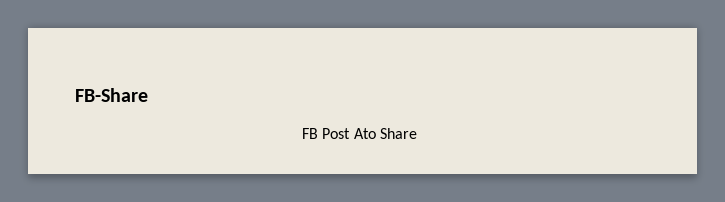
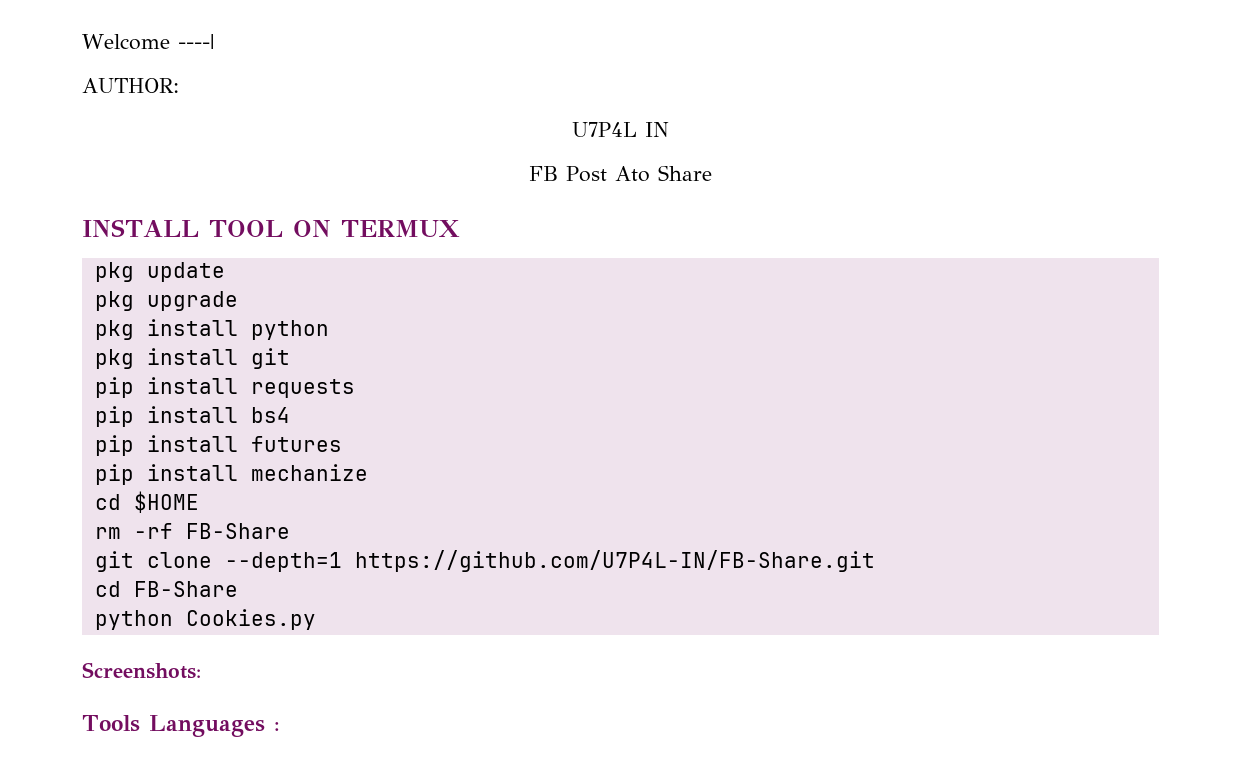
[75,88,148,102] FB-Share -> [82,34,215,50] [82,78,179,93] [572,122,669,137] Welcome ----| // AUTHOR: // U7P4L IN
(417, 133) none -> [82,219,460,237] [94,262,225,282] [94,291,238,311] [94,319,329,340] [94,348,290,369] [94,377,355,398] [94,406,290,427] [94,435,342,456] [94,464,368,485] [94,491,199,513] [94,523,290,539] [94,550,875,572] [94,581,238,597] [94,609,316,630] [82,662,201,679] [82,715,280,737] // INSTALL TOOL ON TERMUX // pkg update // pkg upgrade // pkg install python // pkg install git // pip install requests // pip install bs4 // pip install futures // pip install mechanize // cd $HOME // rm -rf FB-Share // git clone --depth=1 https://github.com/U7P4L-IN/FB-Share.git // cd FB-Share // python Cookies.py // Screenshots: // Tools Languages :

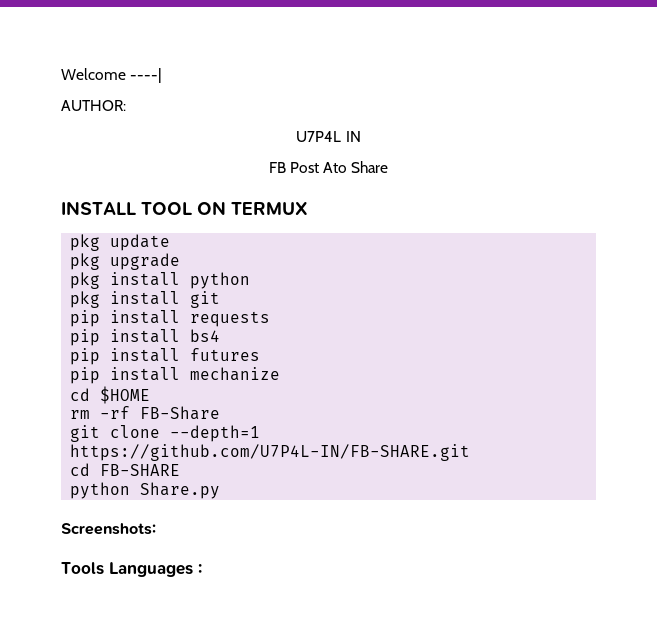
[354,550,875,572] [94,581,238,597] [94,609,316,630] https://github.com/U7P4L-IN/FB-Share.git // cd FB-Share // python Cookies.py -> [70,444,471,461] [70,463,181,476] [70,482,221,499] https://github.com/U7P4L-IN/FB-SHARE.git // cd FB-SHARE // python Share.py

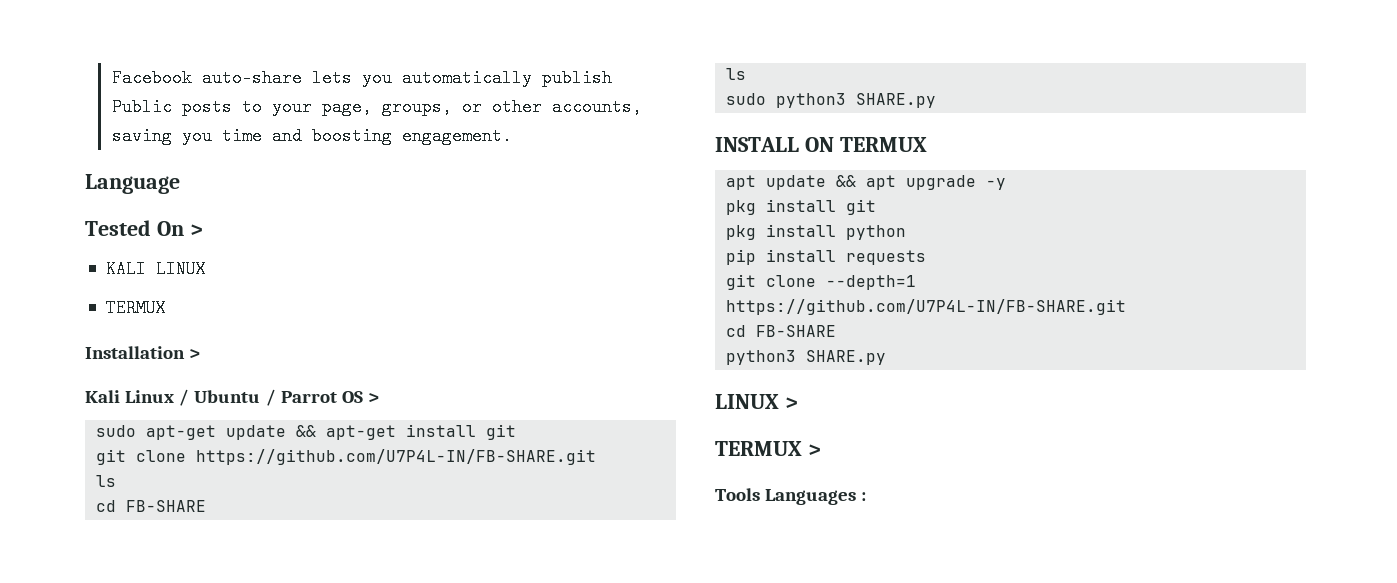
[61,68,163,83] [61,100,126,111] [296,131,361,142] [268,161,389,173] Welcome ----| // AUTHOR: // U7P4L IN // FB Post Ato Share -> [111,69,612,87] [111,98,642,116] [111,127,512,145] [85,174,180,194] [85,220,203,236] [105,260,206,278] [105,299,166,317] [85,346,201,359] [85,389,379,406] [96,424,517,440] [96,449,597,465] [96,475,117,487] [96,500,207,512] [726,68,747,80] [726,93,937,108] Facebook auto-share lets you automatically publish Public posts to your page, groups, or other accounts, saving you time and boosting engagement. // Language // Tested On > // KALI LINUX // TERMUX // Installation > // Kali Linux / Ubuntu / Parrot OS > // sudo apt-get update && apt-get install git // git clone https://github.com/U7P4L-IN/FB-SHARE.git // ls // cd FB-SHARE // ls // sudo python3 SHARE.py
[141,202,192,215] TOOL -> (799, 144) none
[70,234,171,251] [70,253,181,270] pkg update // pkg upgrade -> [726,175,1007,190] [726,199,877,215] apt update && apt upgrade -y // pkg install git
[70,291,221,308] // pkg install git -> (907, 232) none
[70,329,221,346] [70,348,261,365] [70,367,281,384] [70,386,151,404] [70,406,221,420] // pip install bs4 // pip install futures // pip install mechanize // cd $HOME // rm -rf FB-Share -> (927, 257) none
[70,482,221,499] [61,523,156,535] python Share.py // Screenshots: -> [726,350,887,365] [715,394,798,409] [715,441,821,456] python3 SHARE.py // LINUX > // TERMUX >

